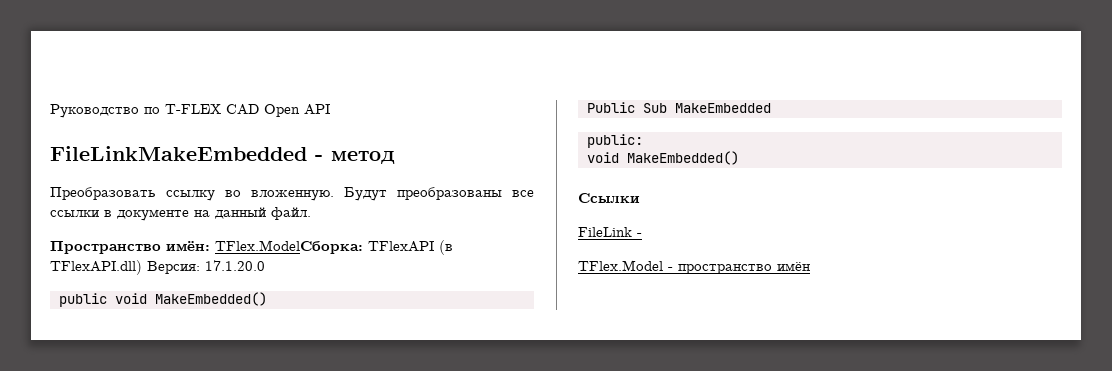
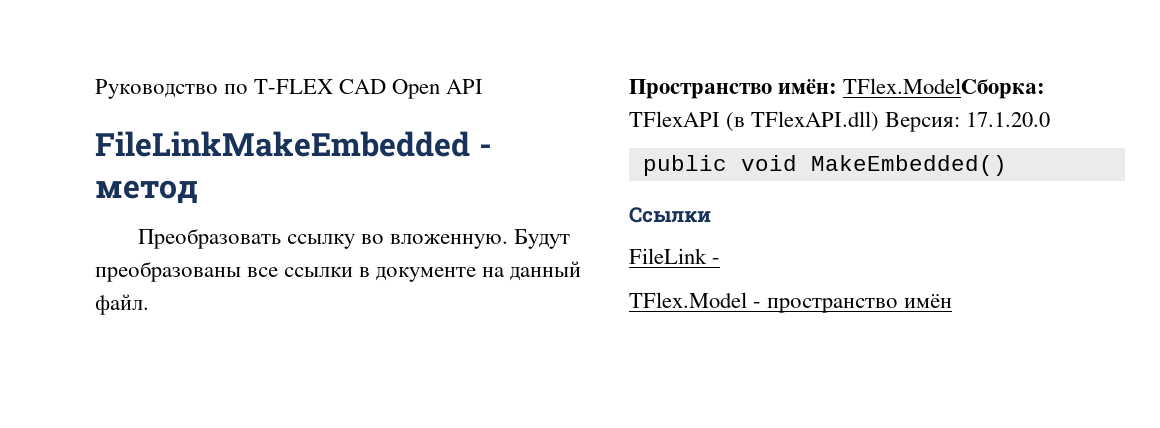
[587,102,771,113] [587,134,643,148] [587,151,739,165] // Public Sub MakeEmbedded // public: // void MakeEmbedded() -> (1007, 165) none

